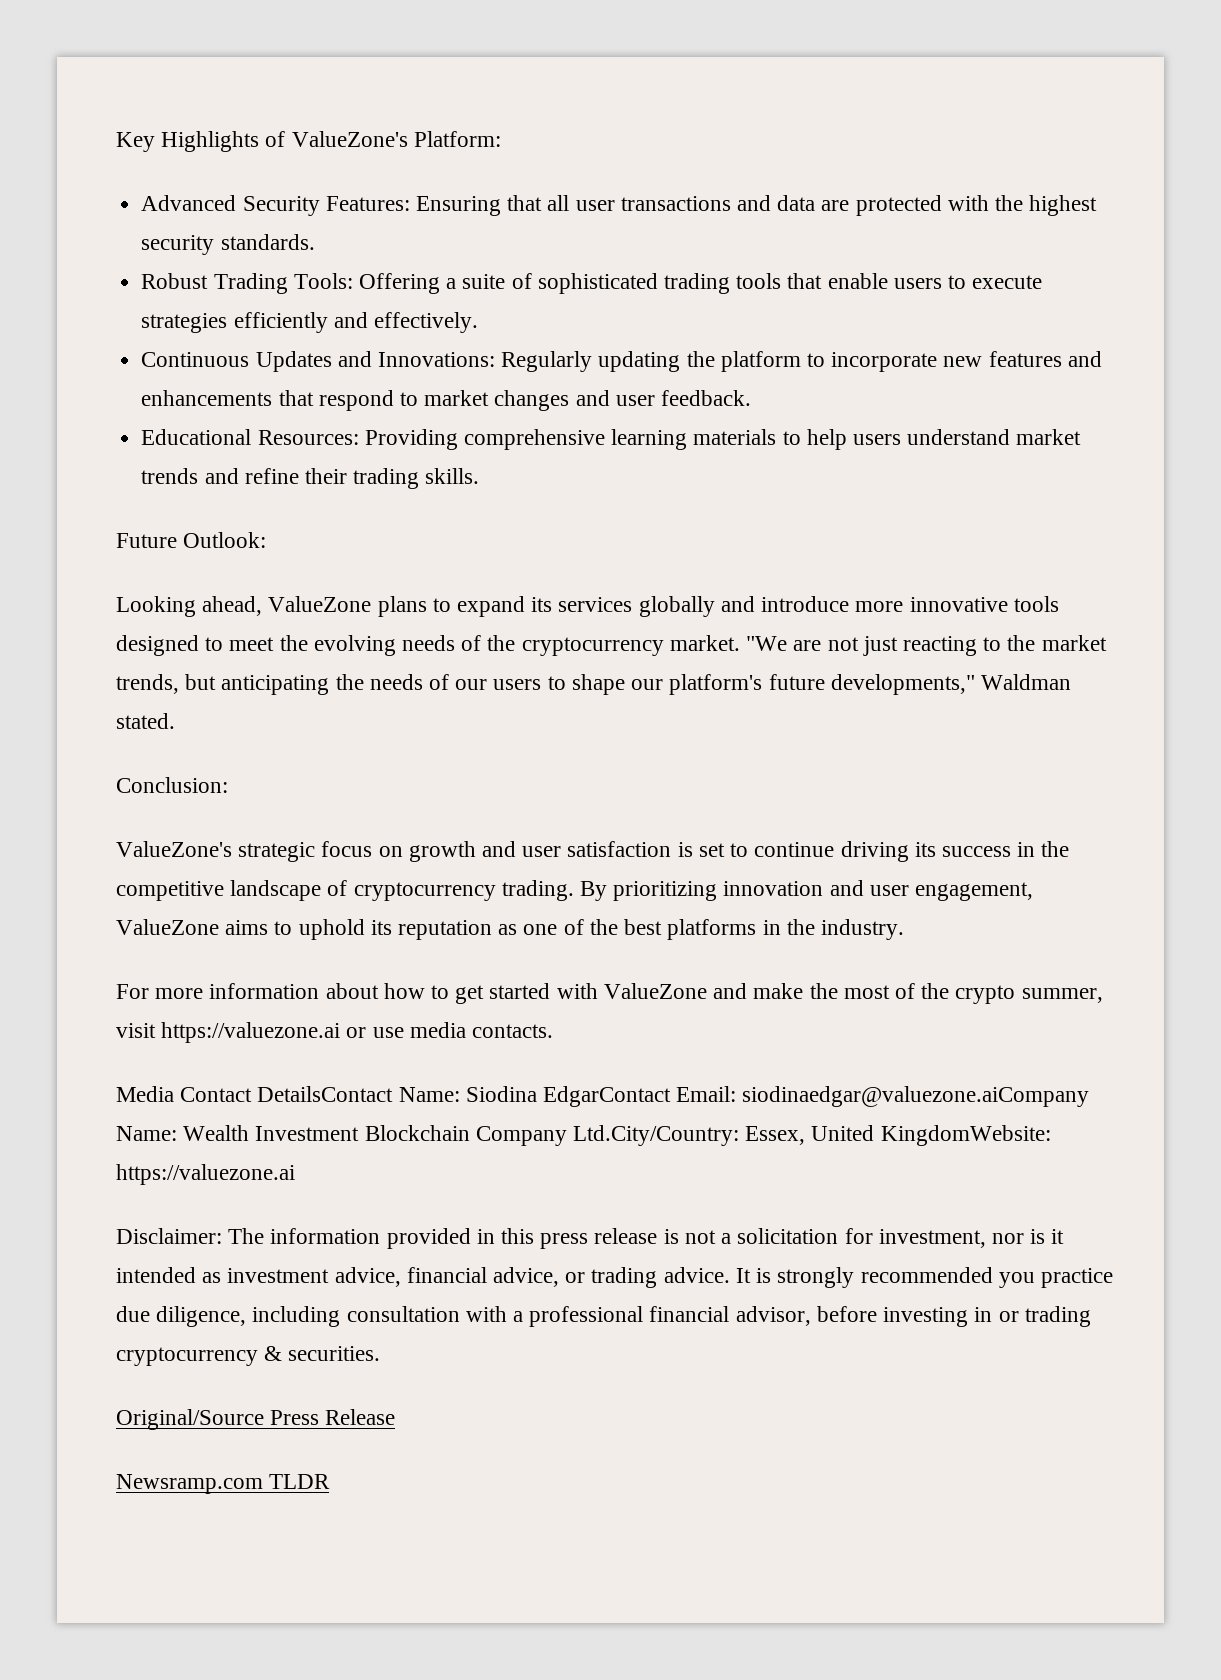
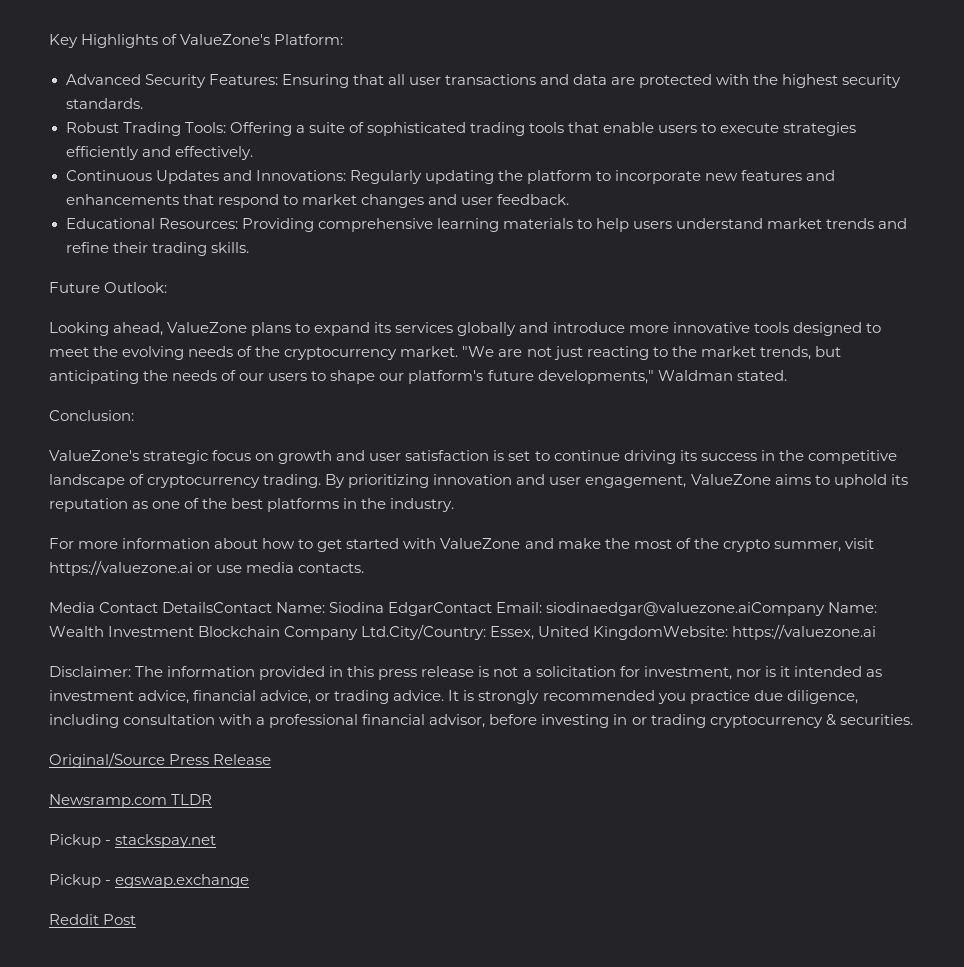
(331, 1481) none -> [49,834,217,848] [49,874,250,888] [49,914,137,925] // Pickup - stackspay.net // Pickup - egswap.exchange // Reddit Post

